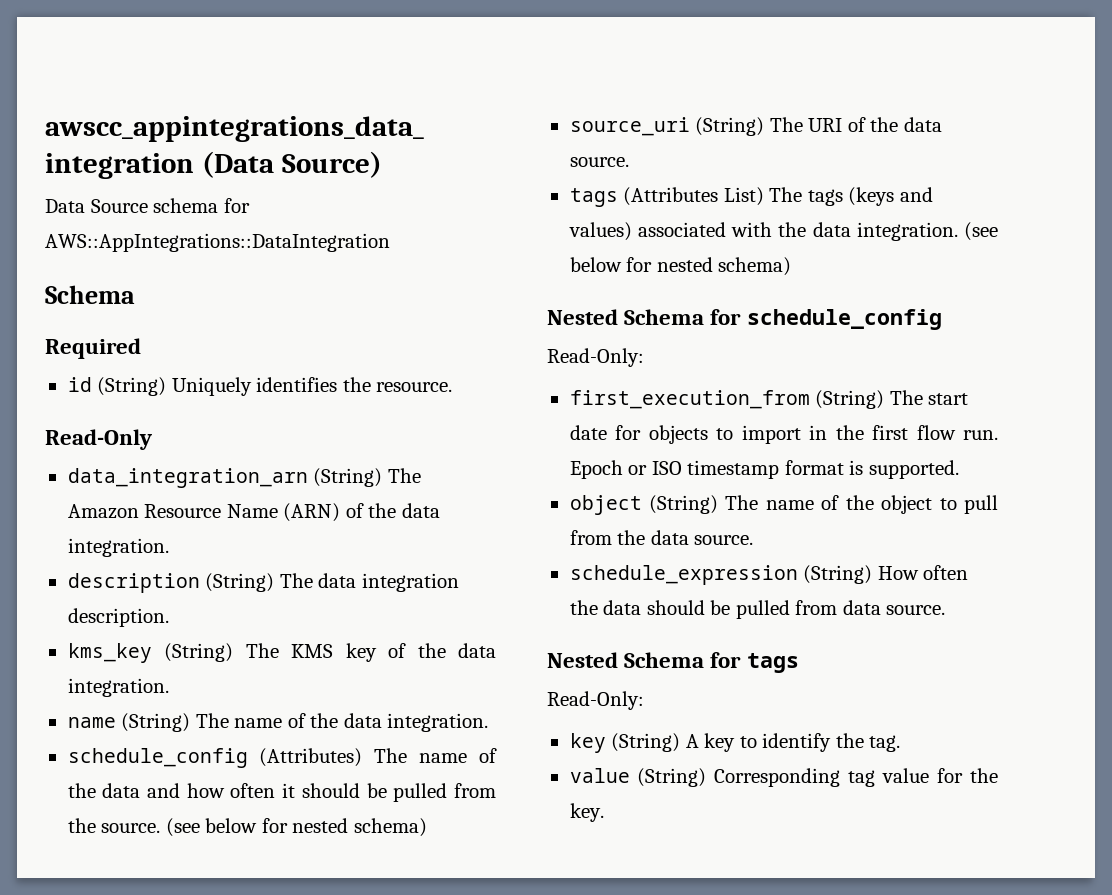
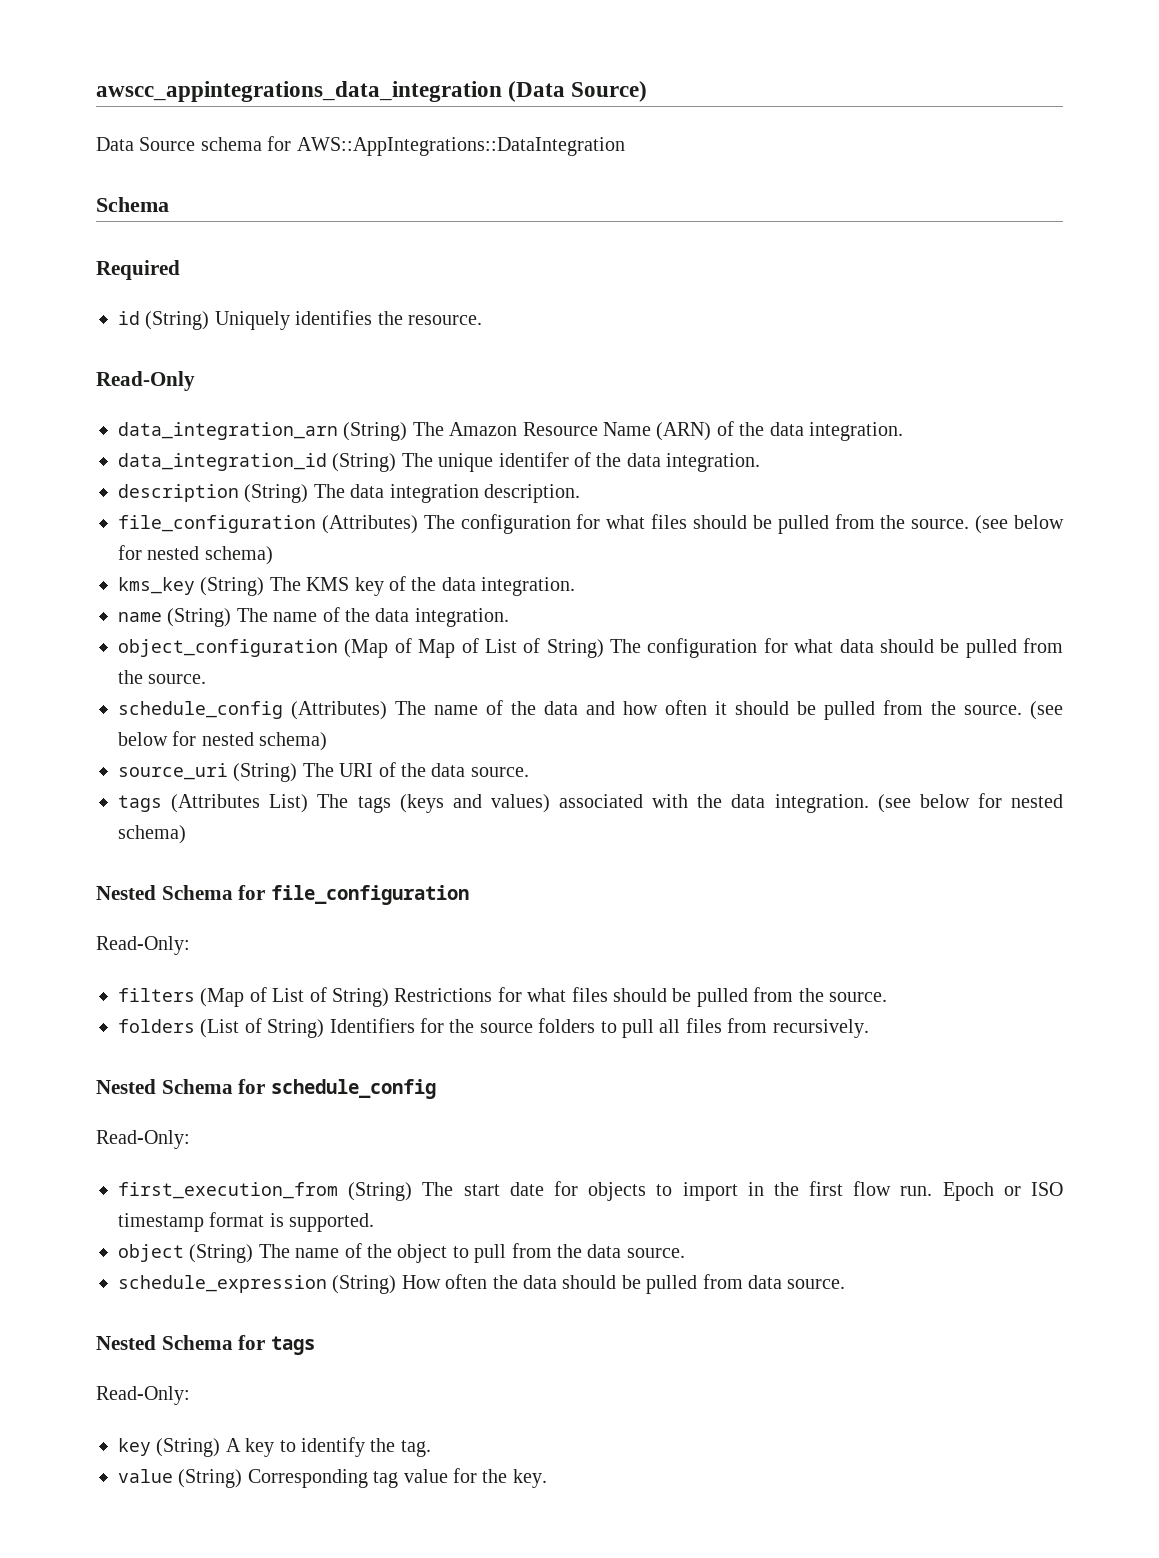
(169, 547) none -> [118,452,761,472] // data_integration_id (String) The unique identifer of the data integration.
(169, 617) none -> [118,514,1065,534] [118,545,273,565] // file_configuration (Attributes) The configuration for what files should be pulled from the source. (see below for nested schema)
(489, 722) none -> [118,638,1063,658] [118,670,207,684] // object_configuration (Map of Map of List of String) The configuration for what data should be pulled from the source.
(792, 266) none -> [96,885,470,905] [96,936,190,955] [118,987,887,1007] [118,1018,869,1038] // Nested Schema for file_configuration // Read-Only: // filters (Map of List of String) Restrictions for what files should be pulled from the source. // folders (List of String) Identifiers for the source folders to pull all files from recursively.

